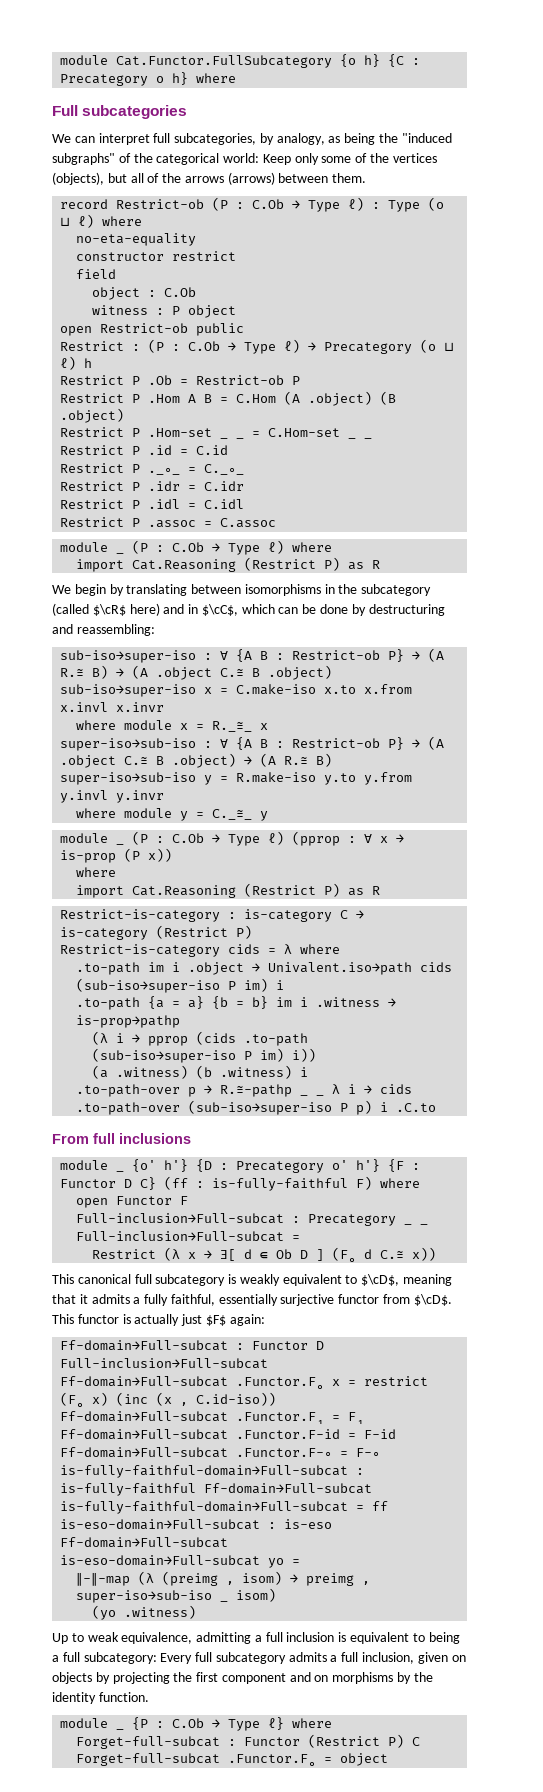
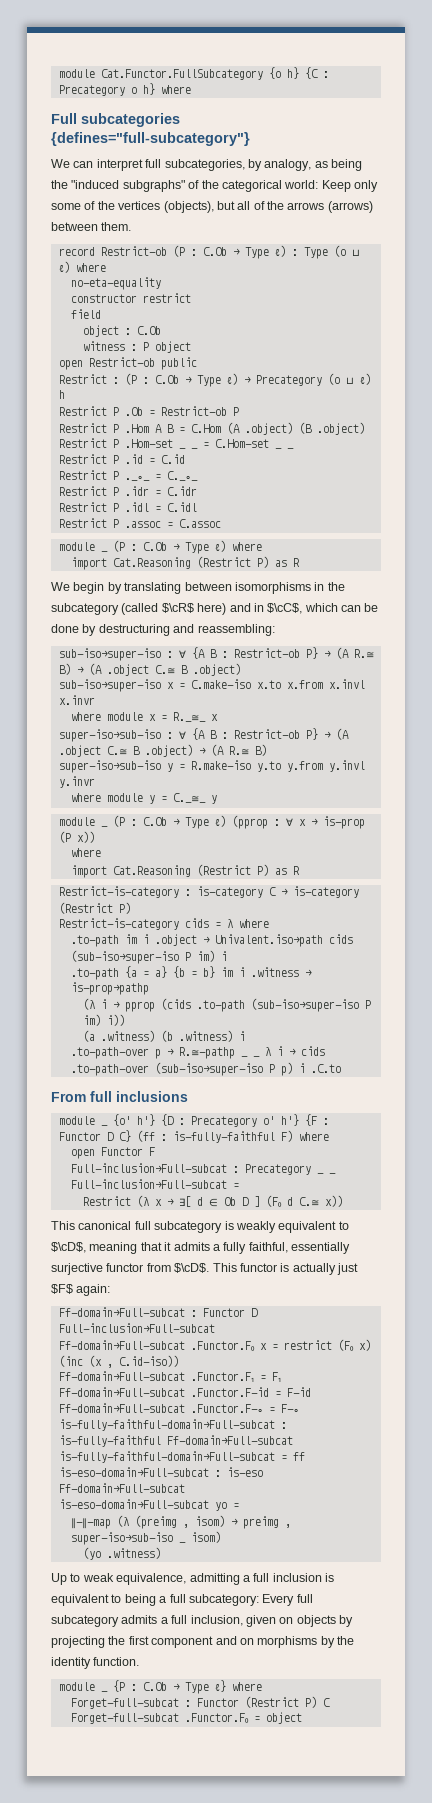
(188, 112) none -> [51,132,250,146] {defines="full-subcategory"}

